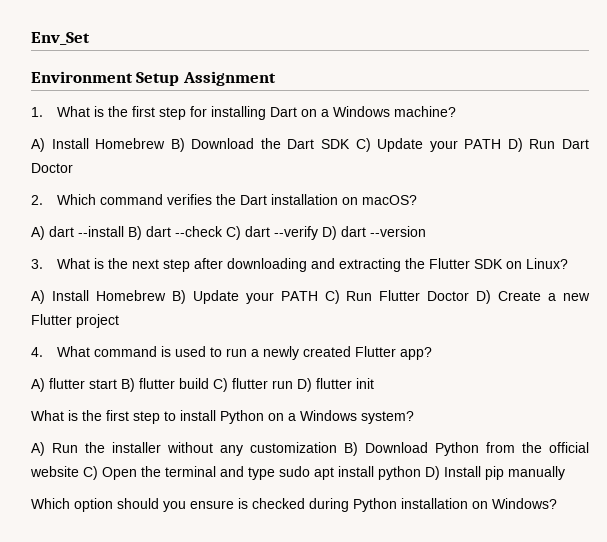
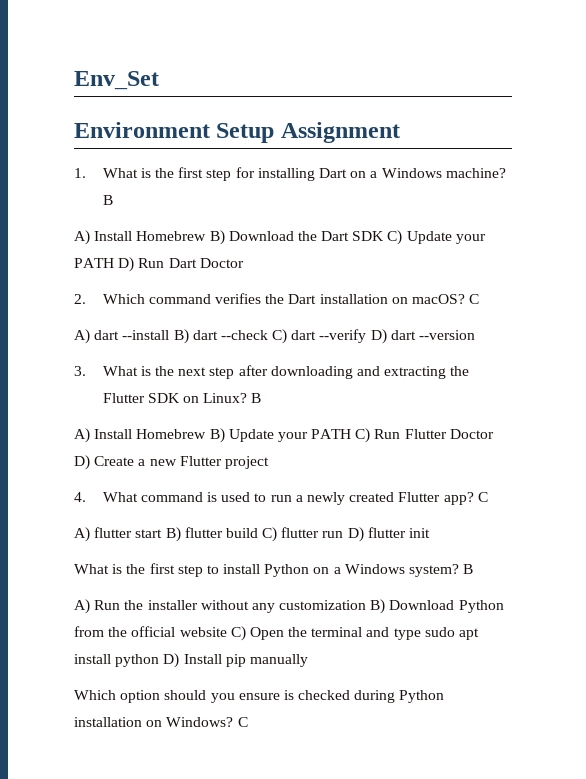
(456, 111) none -> [102,195,113,205] B
(417, 200) none -> [469,294,480,304] C
(568, 263) none -> [251,393,262,403] B
(432, 353) none -> [477,492,488,502] C
(414, 417) none -> [463,564,474,574] B
(557, 503) none -> [237,717,248,727] C

